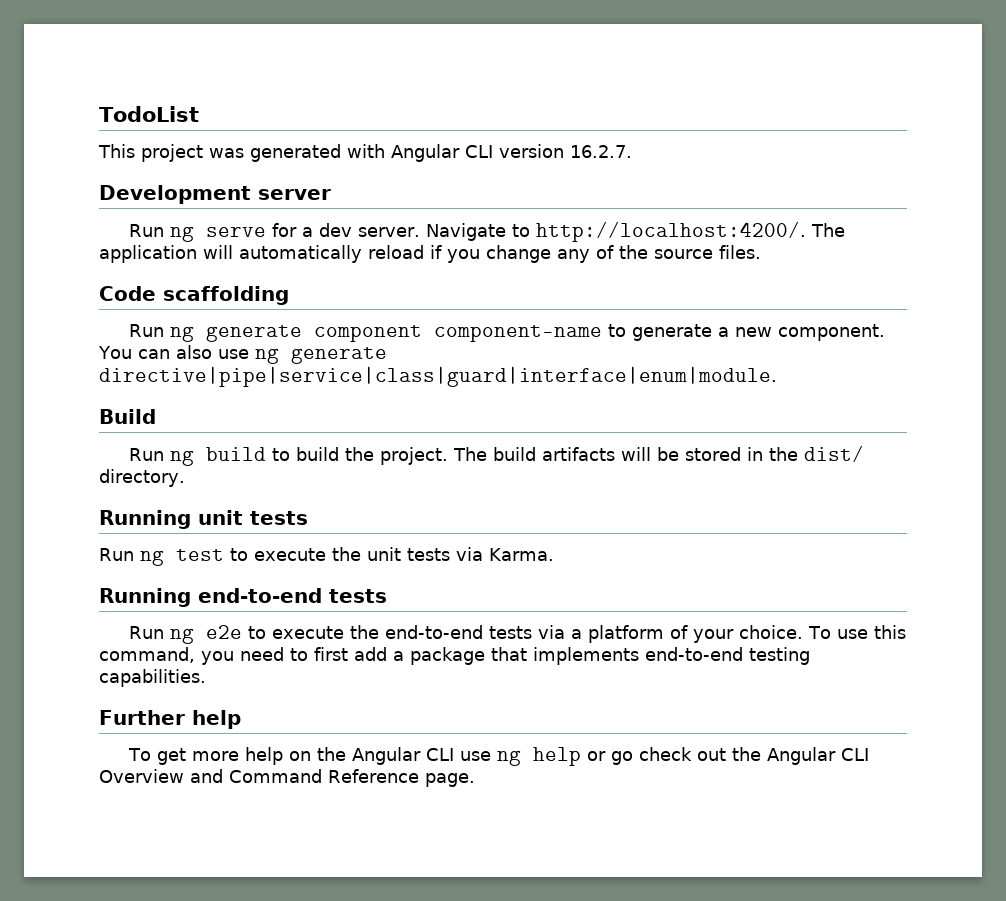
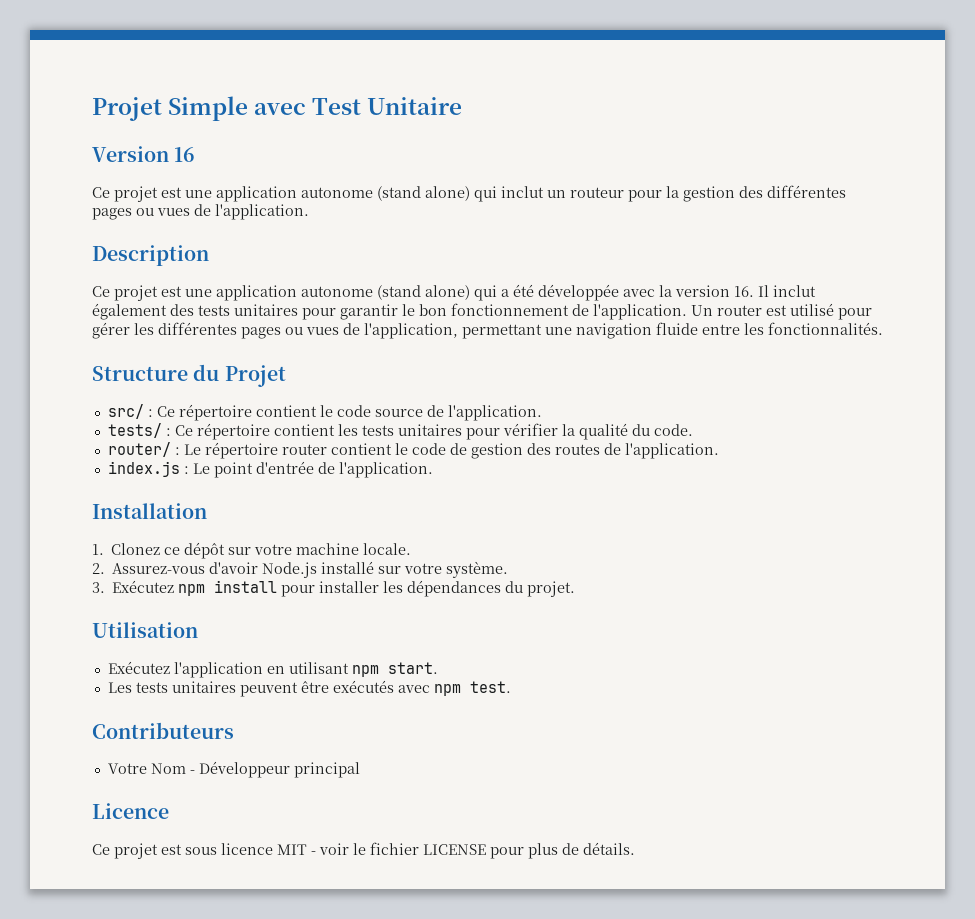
[99,106,199,122] [98,144,632,162] [99,185,331,204] [129,221,846,242] [99,245,761,263] [99,286,289,305] [129,324,886,342] [98,345,387,364] [99,366,777,387] [99,409,156,424] [129,445,865,466] [99,469,185,487] [99,510,308,529] [99,547,554,566] [99,588,387,607] [129,625,907,644] [99,647,810,665] [99,669,206,687] [99,710,241,729] [128,747,870,766] [99,769,475,787] TodoList // This project was generated with Angular CLI version 16.2.7. // Development server // Run ng serve for a dev server. Navigate to http://localhost:4200/. The application will automatically reload if you change any of the source files. // Code scaffolding // Run ng generate component component-name to generate a new component. You can also use ng generate directive|pipe|service|class|guard|interface|enum|module. // Build // Run ng build to build the project. The build artifacts will be stored in the dist/ directory. // Running unit tests // Run ng test to execute the unit tests via Karma. // Running end-to-end tests // Run ng e2e to execute the end-to-end tests via a platform of your choice. To use this command, you need to first add a package that implements end-to-end testing capabilities. // Further help // To get more help on the Angular CLI use ng help or go check out the Angular CLI Overview and Command Reference page. -> [92,96,463,121] [92,146,196,162] [92,185,846,202] [92,204,309,220] [92,245,209,266] [92,284,816,301] [92,303,872,320] [92,322,883,339] [92,364,286,387] [107,404,542,421] [107,423,693,440] [107,442,719,459] [107,461,433,478] [92,503,207,519] [92,542,412,559] [92,561,509,578] [92,580,576,597] [92,622,198,638] [107,661,438,678] [107,680,511,697] [92,722,234,739] [107,761,360,778] [92,803,169,819] [92,842,635,859] Projet Simple avec Test Unitaire // Version 16 // Ce projet est une application autonome (stand alone) qui inclut un routeur pour la gestion des différentes pages ou vues de l'application. // Description // Ce projet est une application autonome (stand alone) qui a été développée avec la version 16. Il inclut également des tests unitaires pour garantir le bon fonctionnement de l'application. Un router est utilisé pour gérer les différentes pages ou vues de l'application, permettant une navigation fluide entre les fonctionnalités. // Structure du Projet // src/ : Ce répertoire contient le code source de l'application. // tests/ : Ce répertoire contient les tests unitaires pour vérifier la qualité du code. // router/ : Le répertoire router contient le code de gestion des routes de l'application. // index.js : Le point d'entrée de l'application. // Installation // 1. Clonez ce dépôt sur votre machine locale. // 2. Assurez-vous d'avoir Node.js installé sur votre système. // 3. Exécutez npm install pour installer les dépendances du projet. // Utilisation // Exécutez l'application en utilisant npm start. // Les tests unitaires peuvent être exécutés avec npm test. // Contributeurs // Votre Nom - Développeur principal // Licence // Ce projet est sous licence MIT - voir le fichier LICENSE pour plus de détails.

